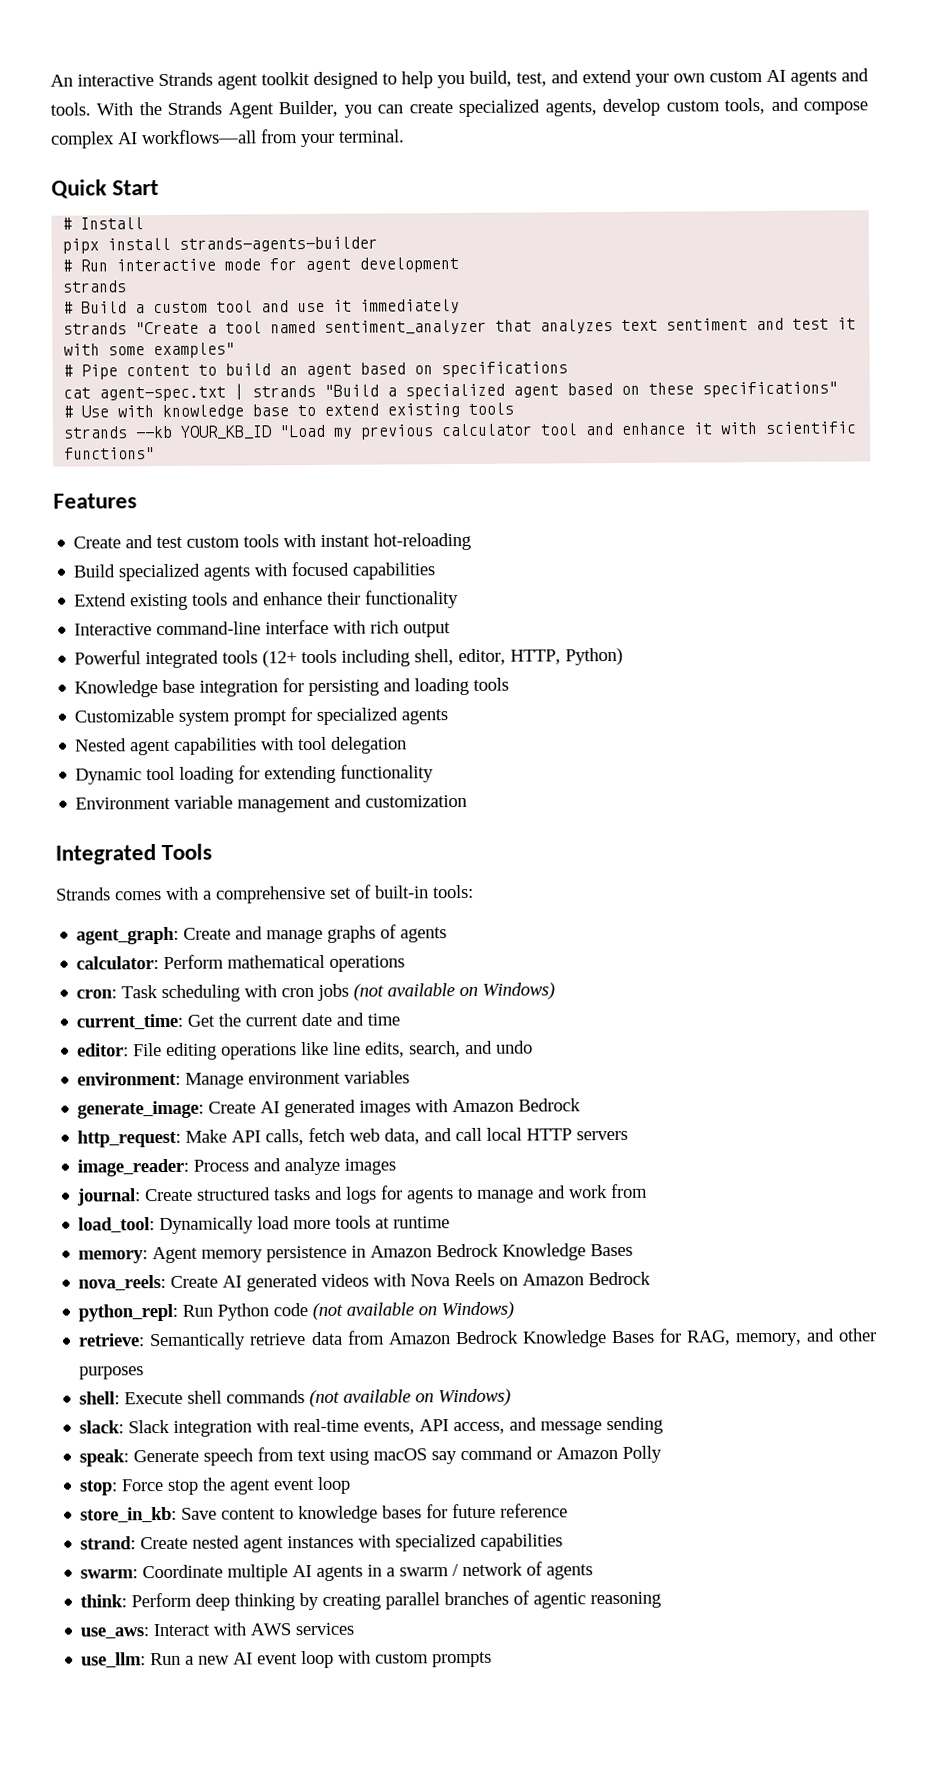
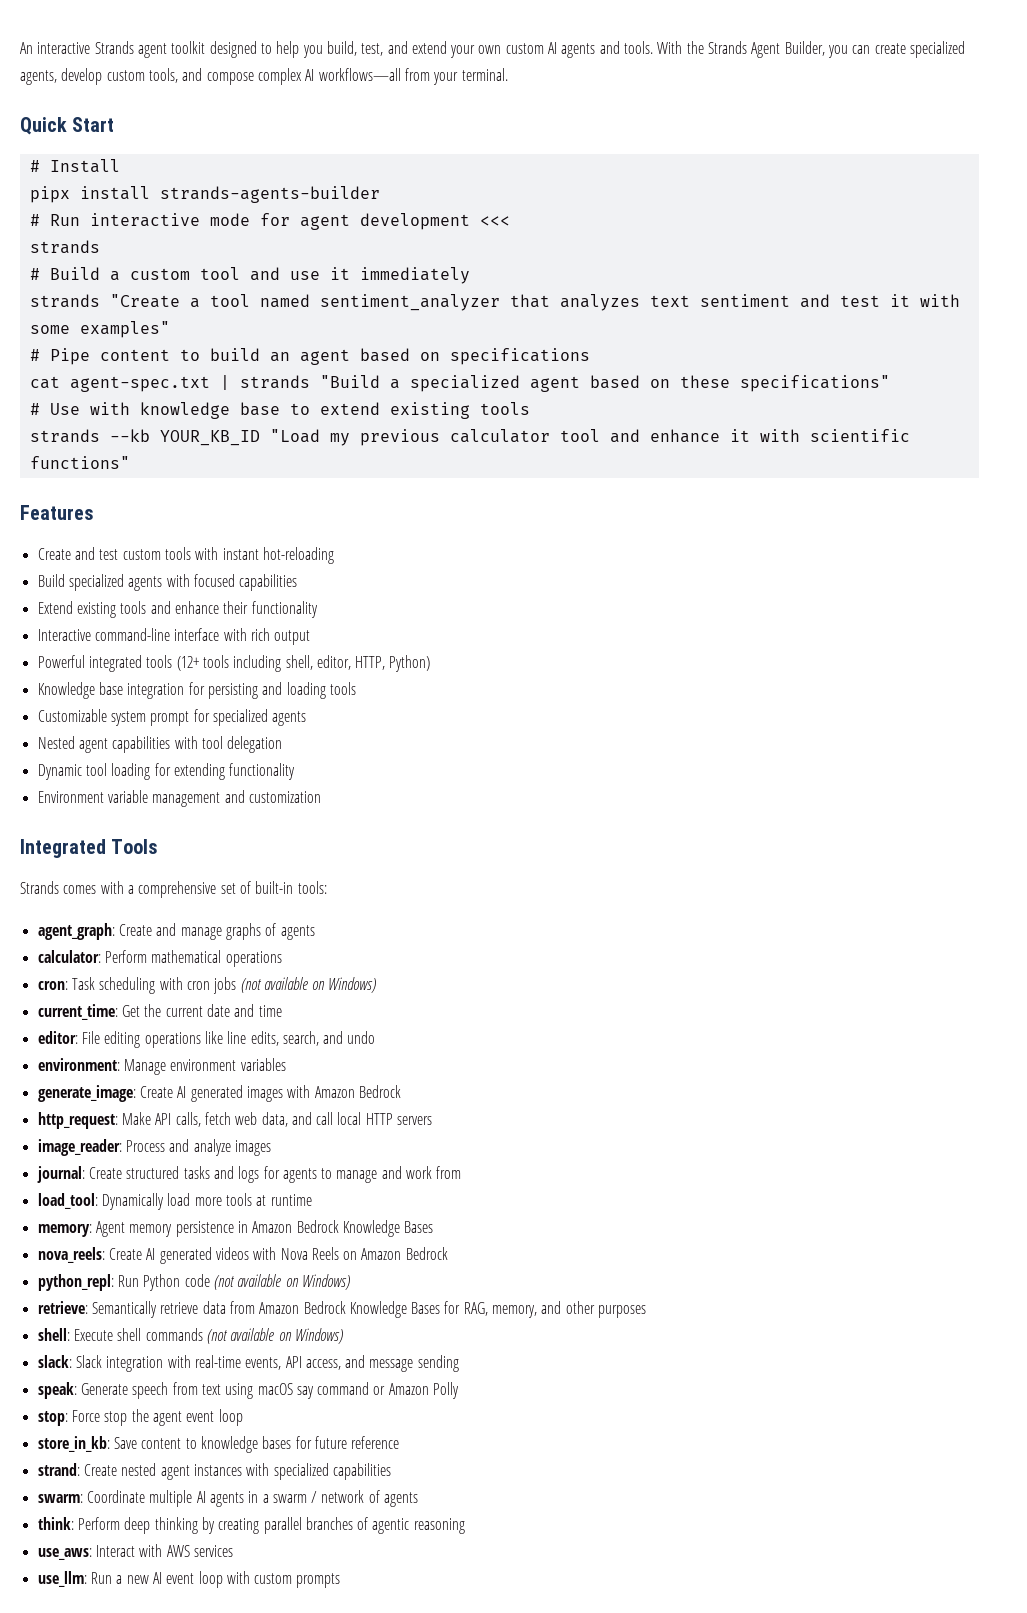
(460, 265) none -> [479,216,510,226] <<<

